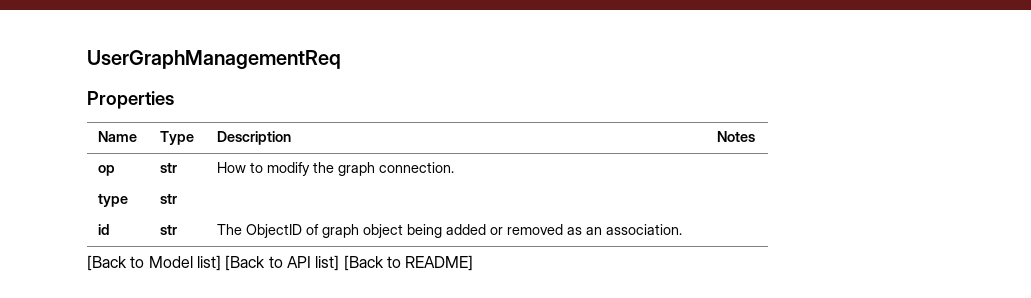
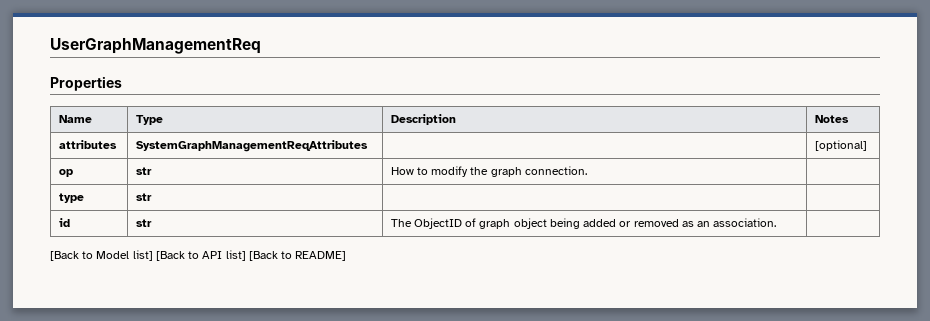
(756, 136) none -> [58,140,117,149] [135,140,368,152] [814,140,867,151] // attributes | SystemGraphManagementReqAttributes | | [optional]

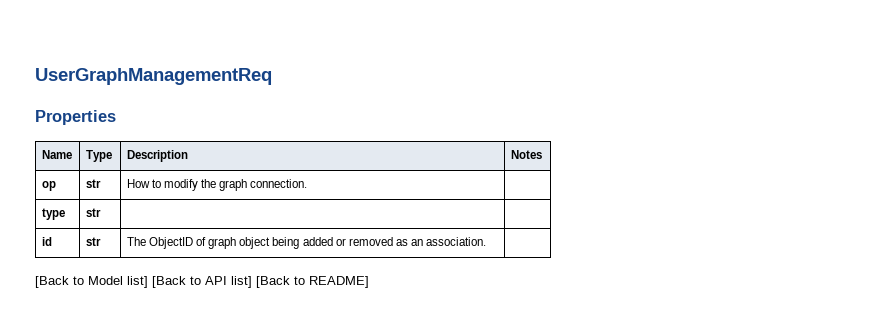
[58,140,117,149] [135,140,368,152] [814,140,867,151] // attributes | SystemGraphManagementReqAttributes | | [optional] -> (542, 154) none

